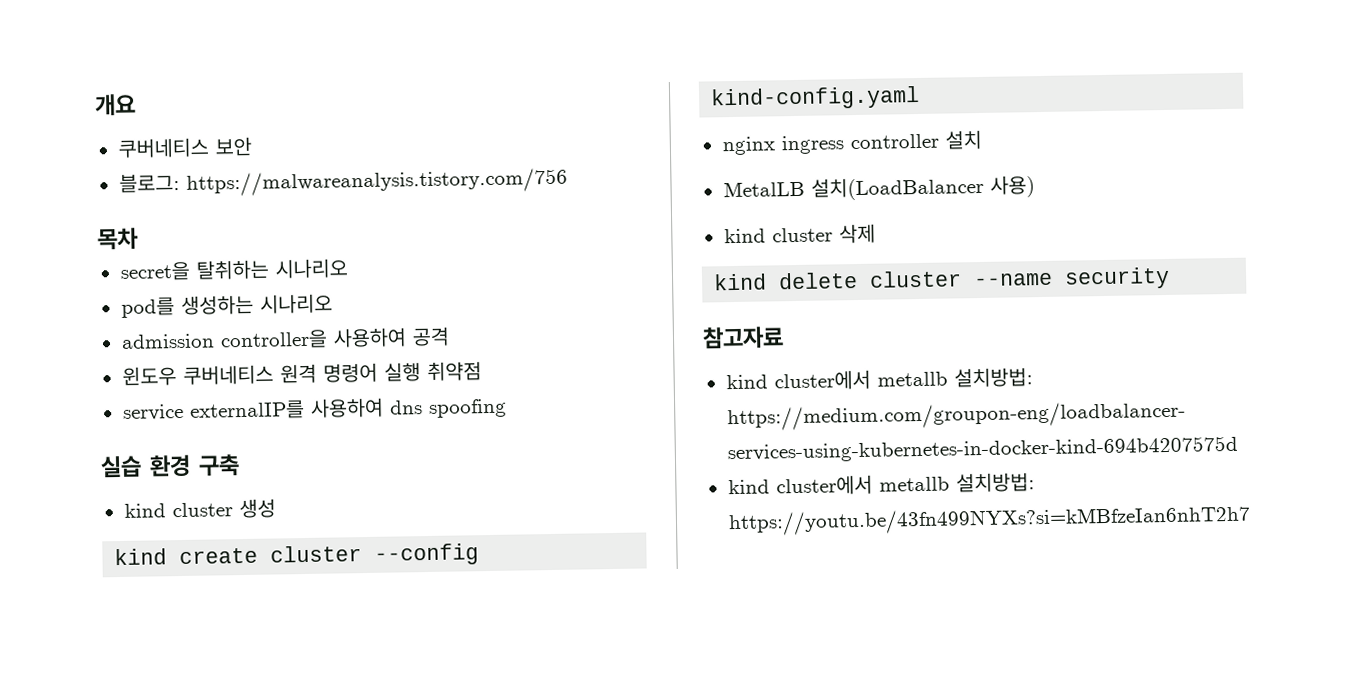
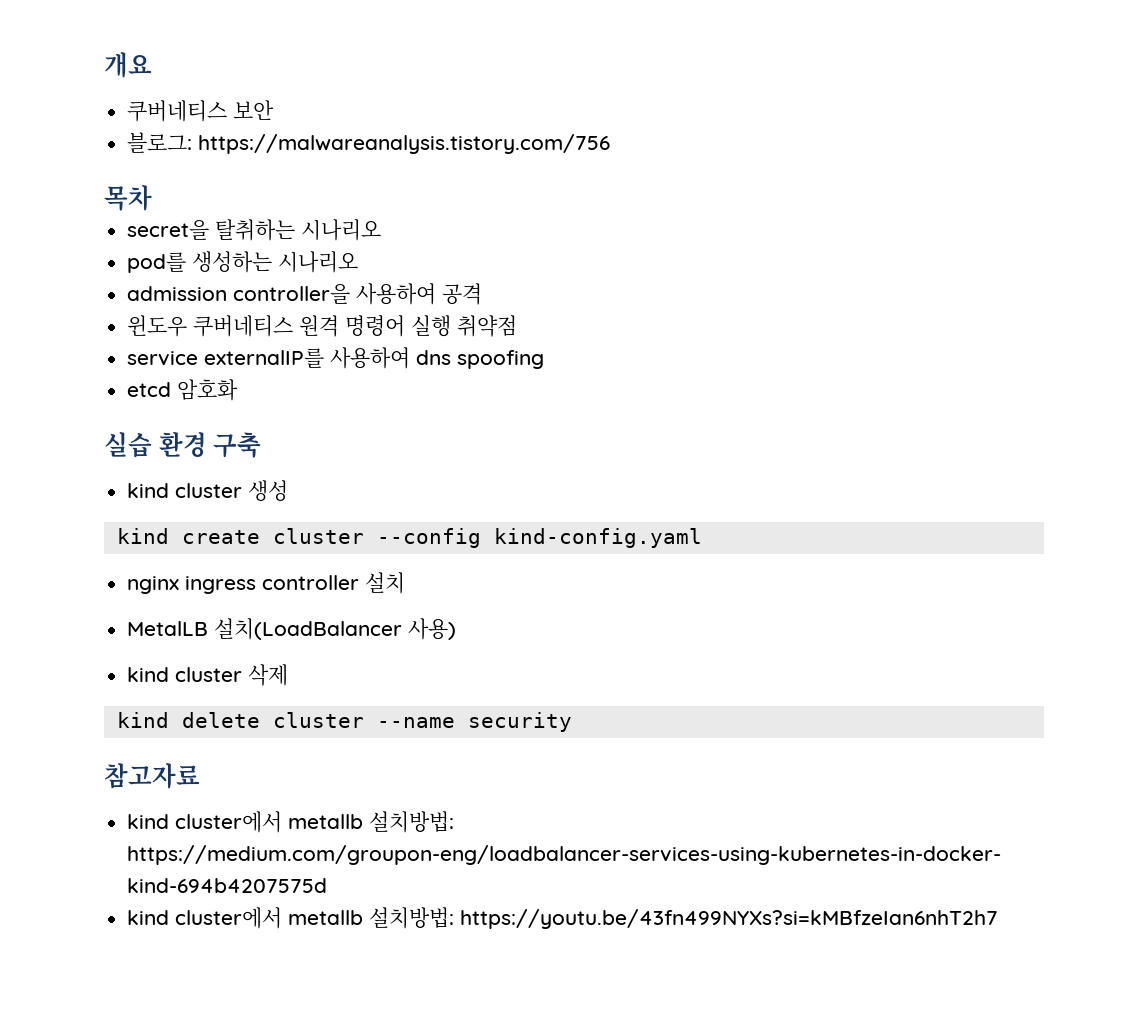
(507, 408) none -> [127,379,239,401] // etcd 암호화

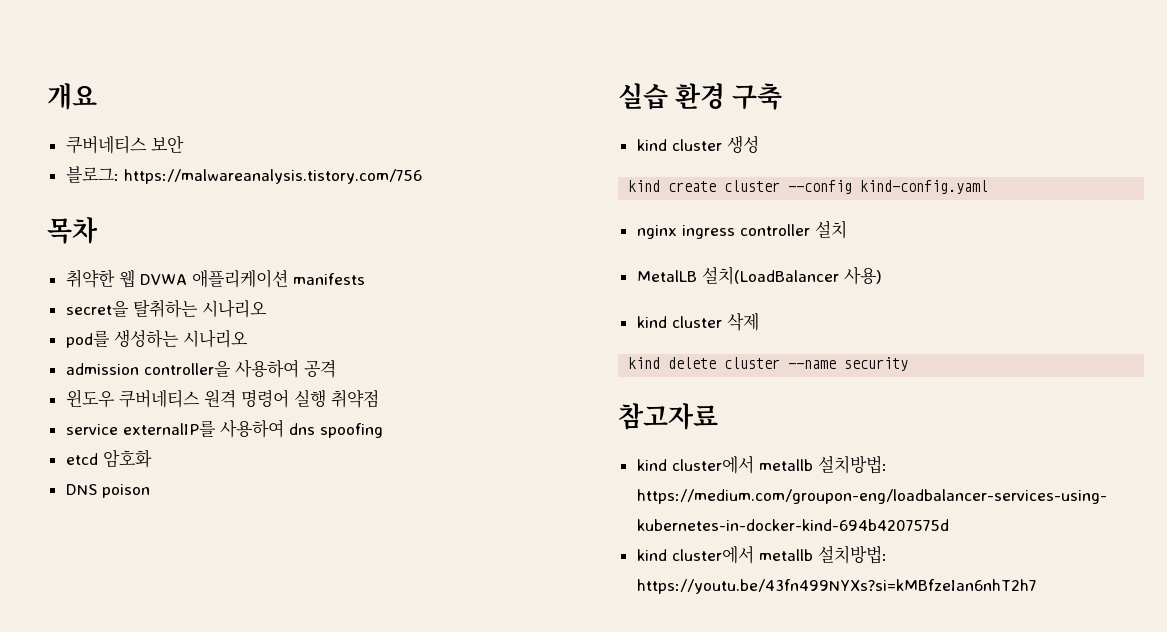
(152, 198) none -> [65,269,365,288] // 취약한 웹 DVWA 애플리케이션 manifests
(239, 390) none -> [65,484,150,498] // DNS poison

